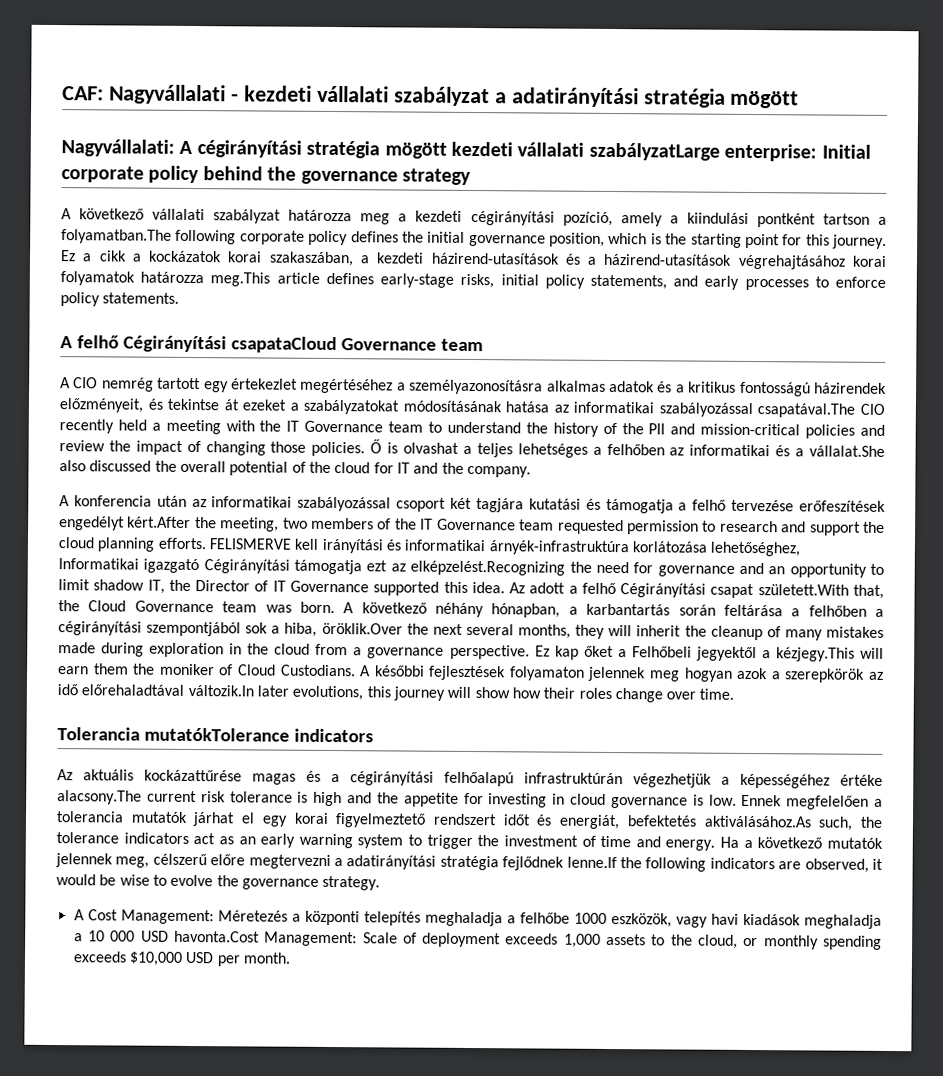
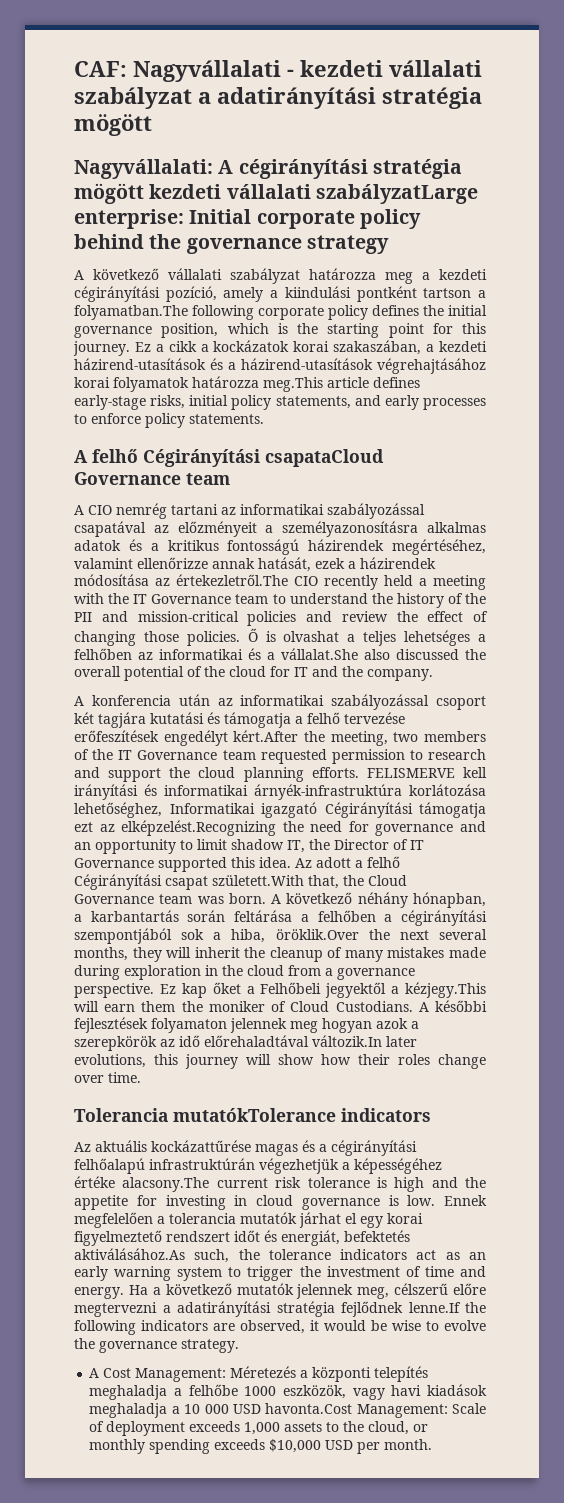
[157,377,394,394] tartott egy értekezlet megértéséhez -> [171,503,425,519] [74,521,257,537] tartani az informatikai szabályozással csapatával az előzményeit
[59,398,856,418] előzményeit, és tekintse át ezeket a szabályzatokat módosításának hatása az informatikai szabályozással csapatával.The -> [392,539,486,555] [74,557,436,572] [74,574,288,586] megértéséhez, valamint ellenőrizze annak hatását, ezek a házirendek módosítása az értekezletről.The
[135,440,183,455] impact -> [427,611,464,622] effect

